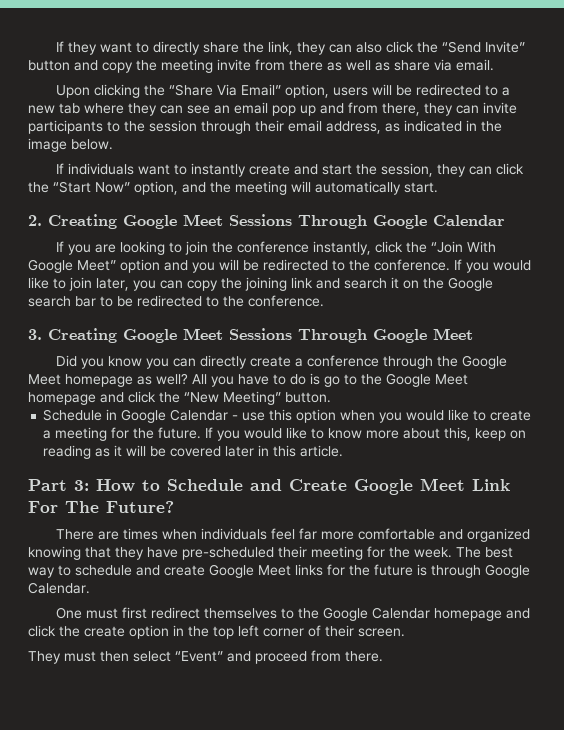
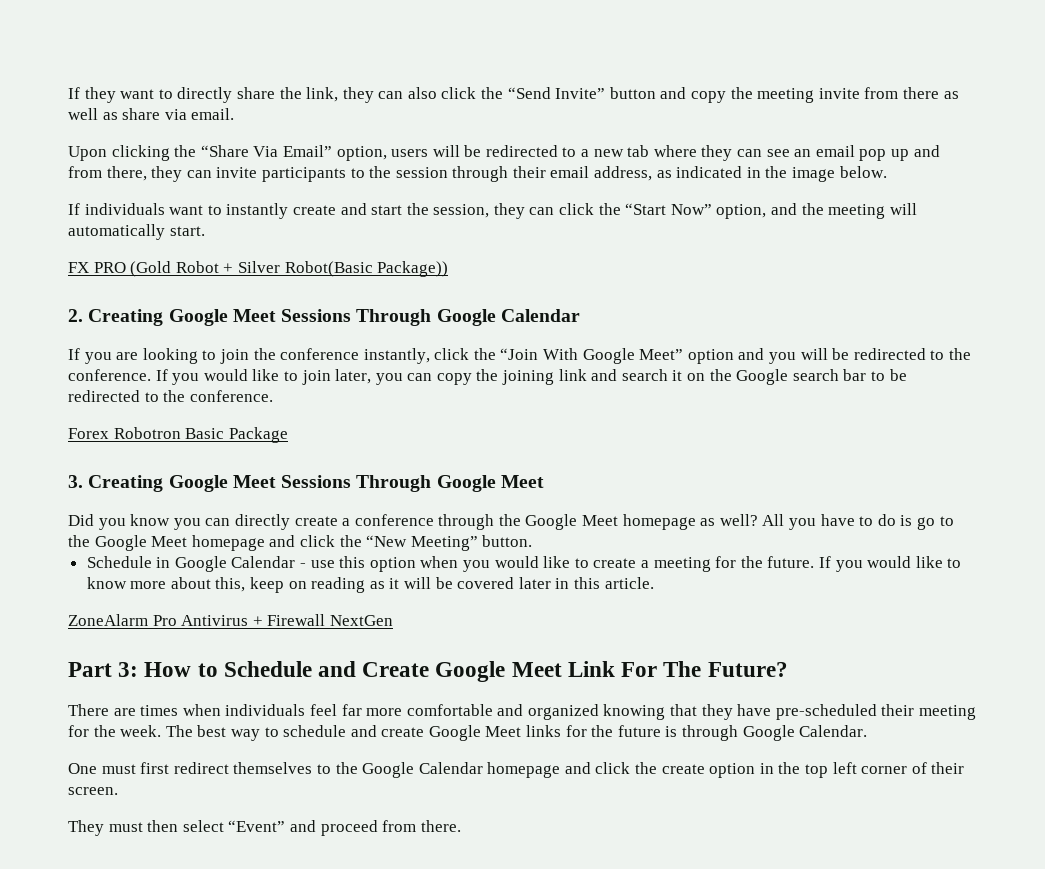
(438, 187) none -> [68,261,449,277] // FX PRO (Gold Robot + Silver Robot(Basic Package))
(324, 301) none -> [68,427,288,443] // Forex Robotron Basic Package
(344, 451) none -> [68,614,393,626] // ZoneAlarm Pro Antivirus + Firewall NextGen

